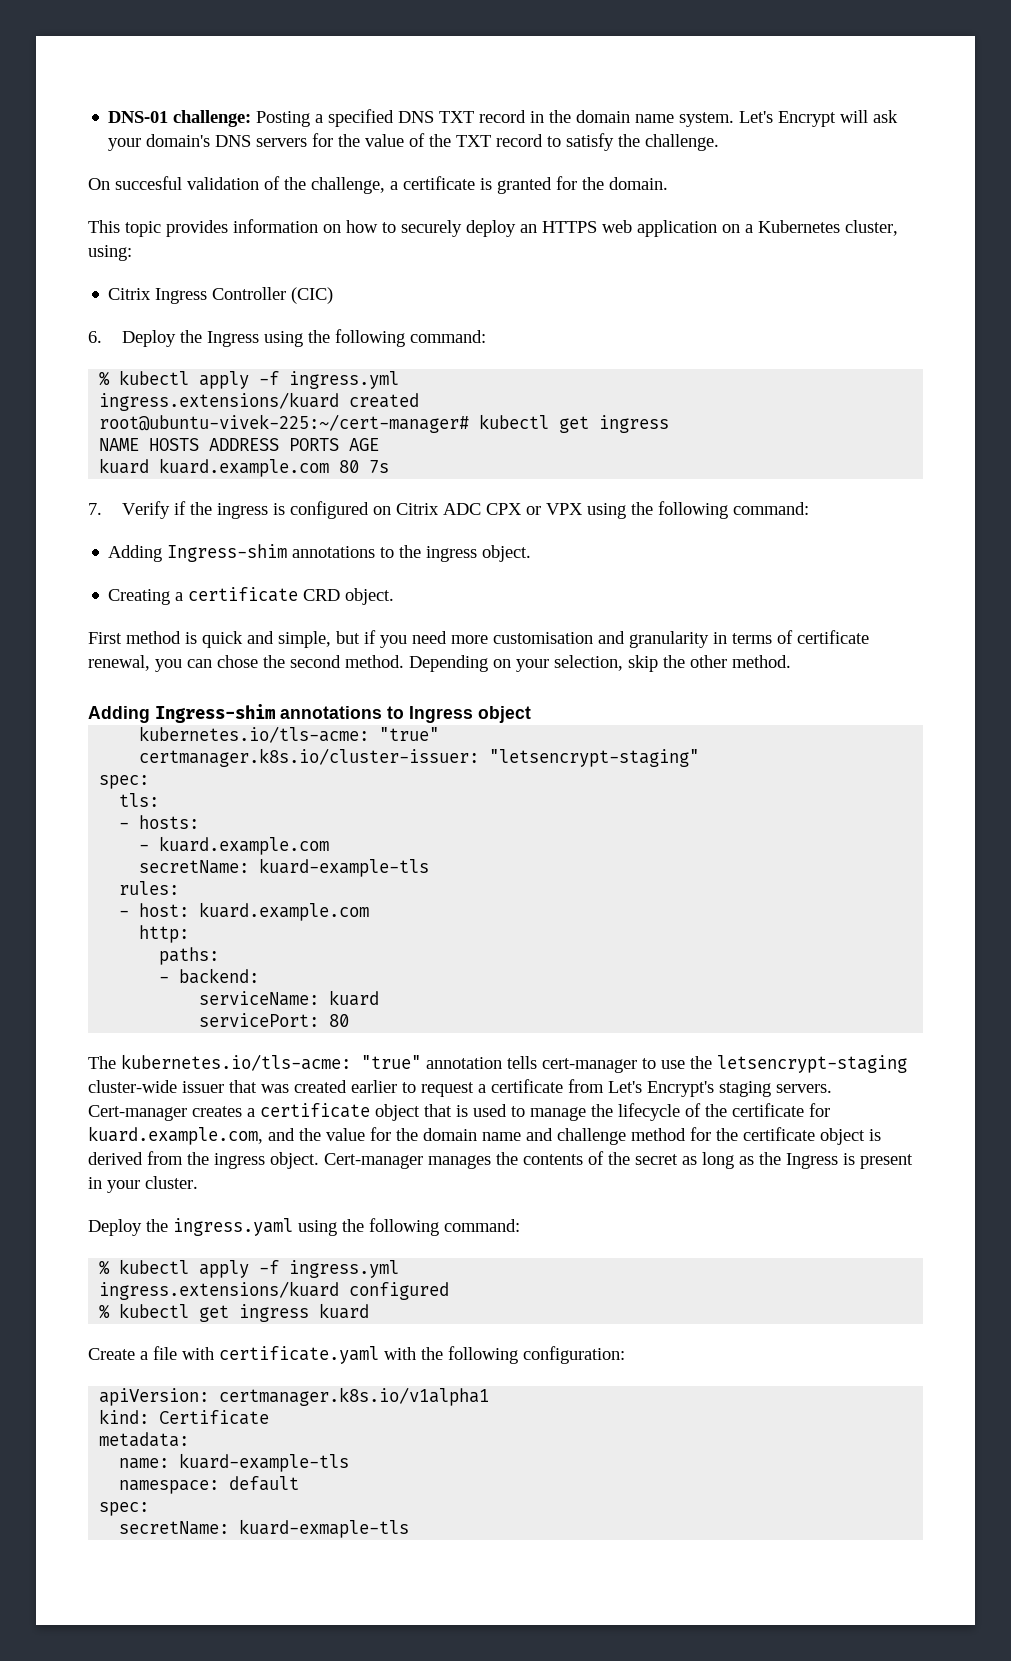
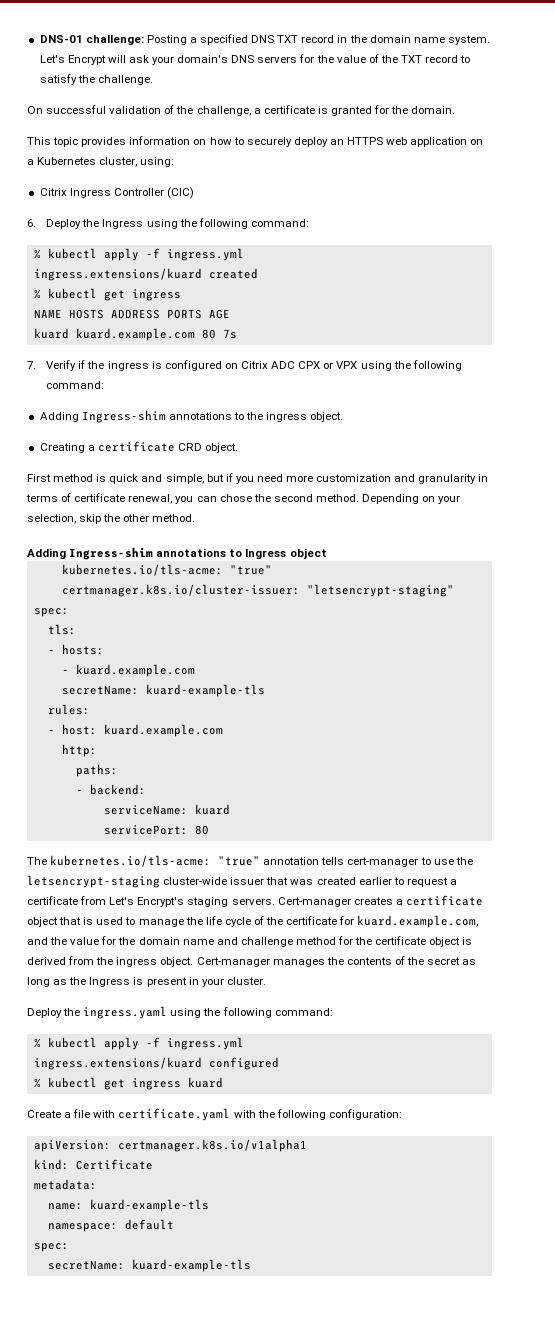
[115,176,182,190] succesful -> [46,105,107,114] successful
[99,414,470,433] root@ubuntu-vivek-225:~/cert-manager# -> [33,289,41,299] %
[493,632,593,644] customisation -> [316,474,392,482] customization
[618,1103,680,1121] lifecycle -> [205,916,251,927] life cycle
[239,1519,410,1538] kuard-exmaple-tls -> [131,1259,251,1272] kuard-example-tls

